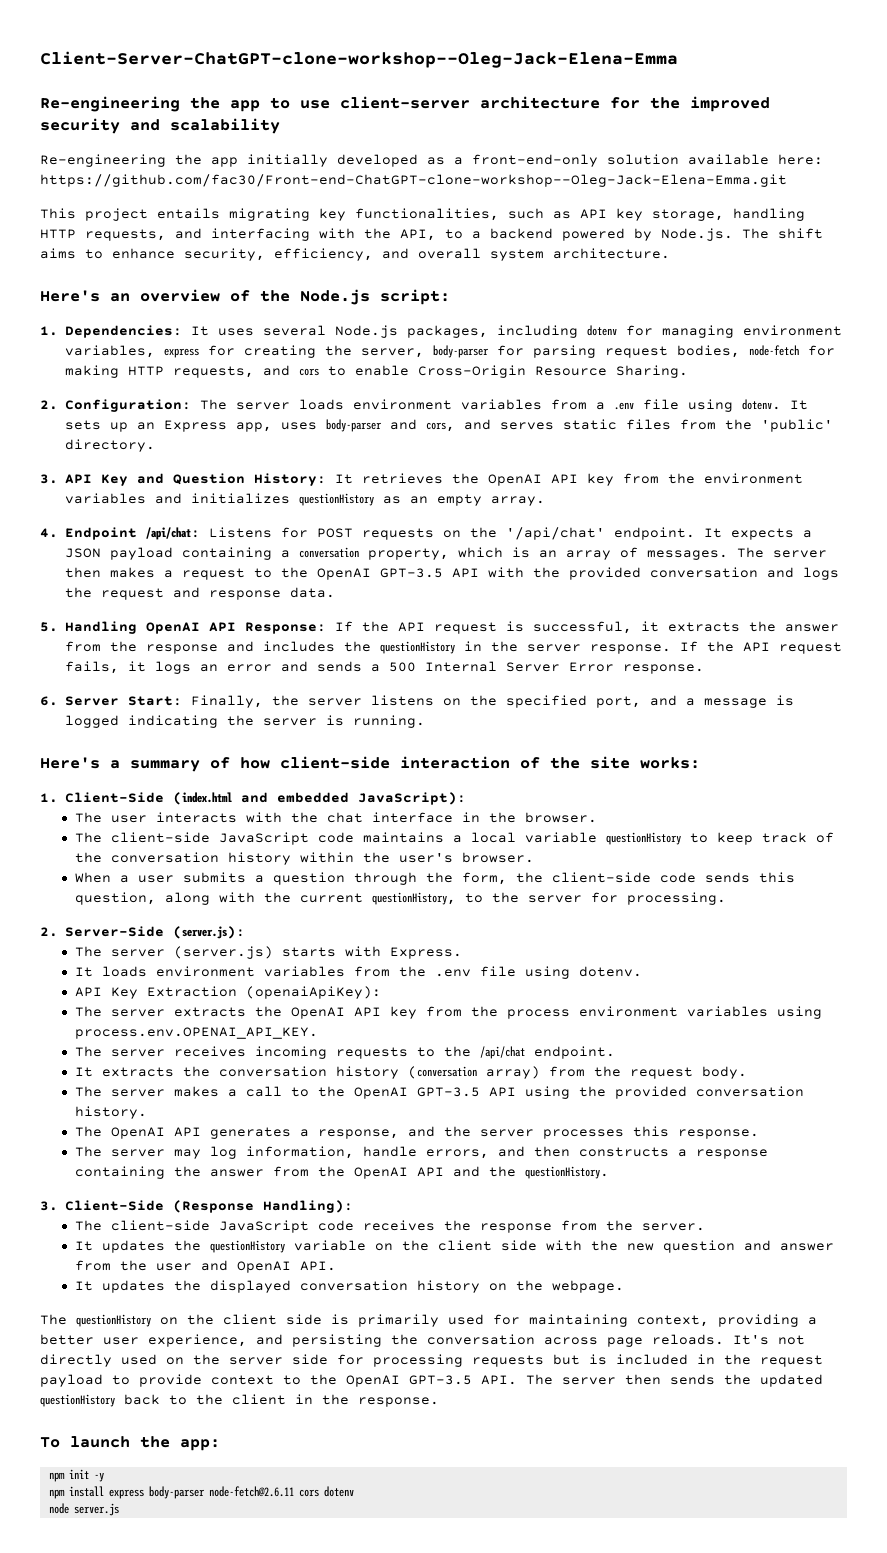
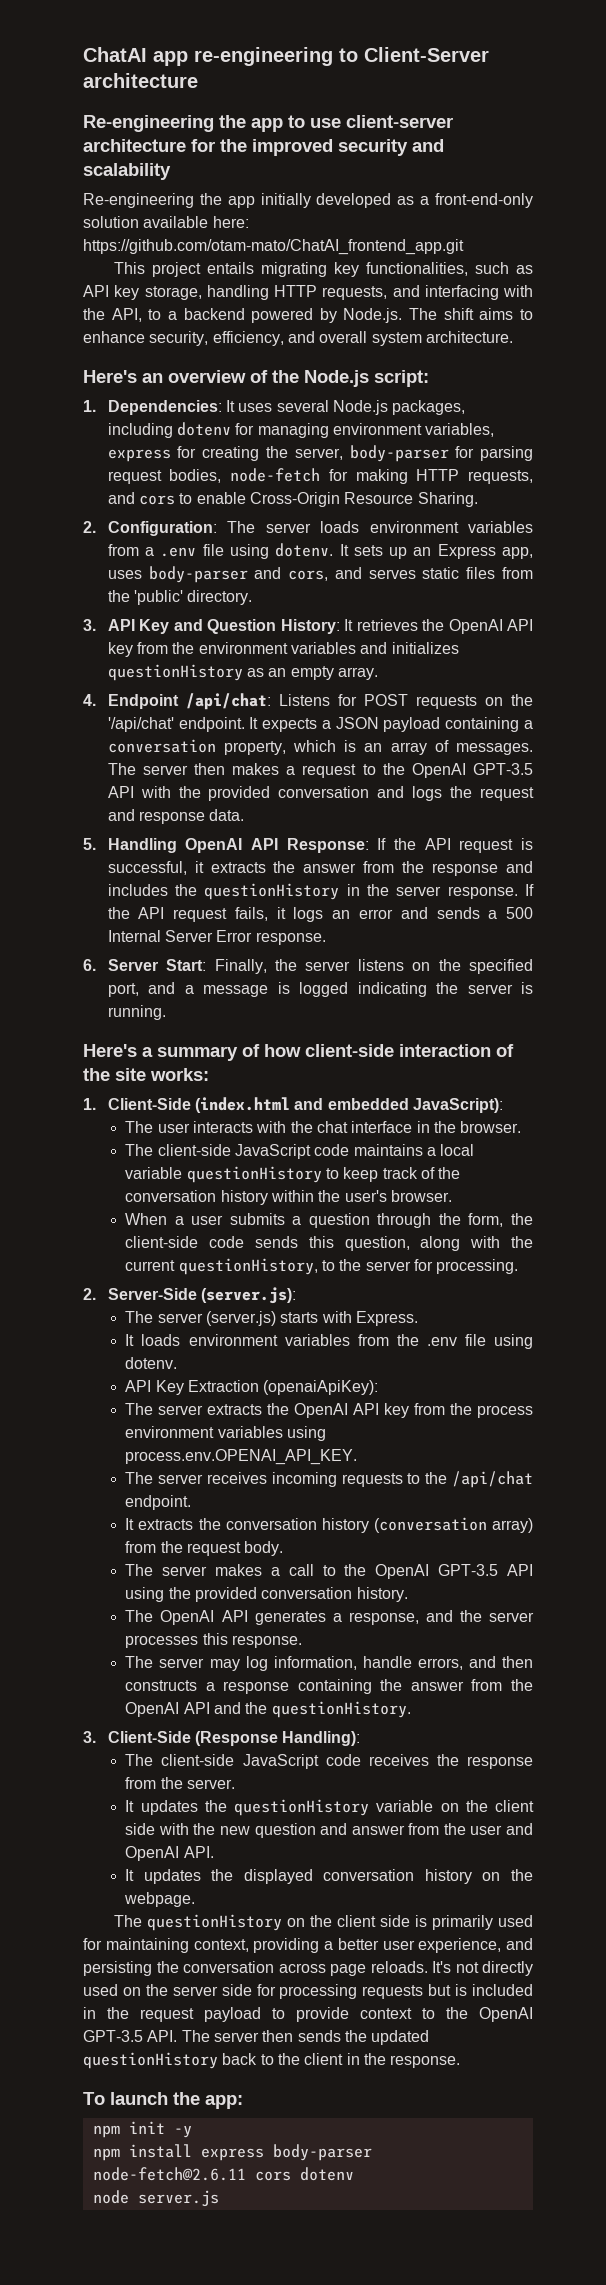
[40,51,678,68] Client-Server-ChatGPT-clone-workshop--Oleg-Jack-Elena-Emma -> [83,47,489,66] [83,73,198,88] ChatAI app re-engineering to Client-Server architecture
[40,174,787,187] https://github.com/fac30/Front-end-ChatGPT-clone-workshop--Oleg-Jack-Elena-Emma.git -> [83,239,464,255] https://github.com/otam-mato/ChatAI_frontend_app.git

